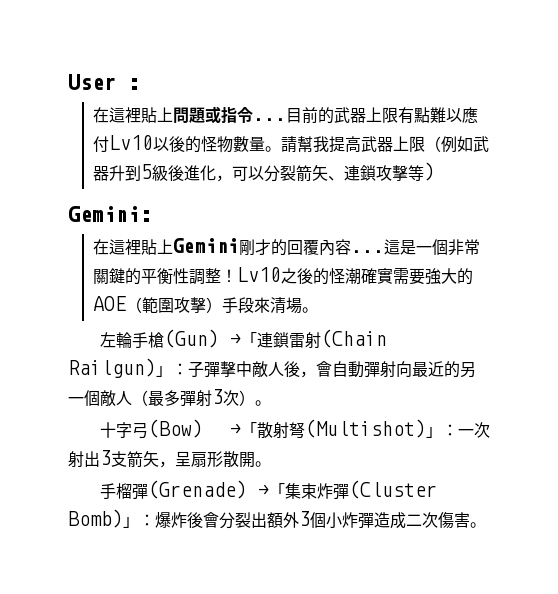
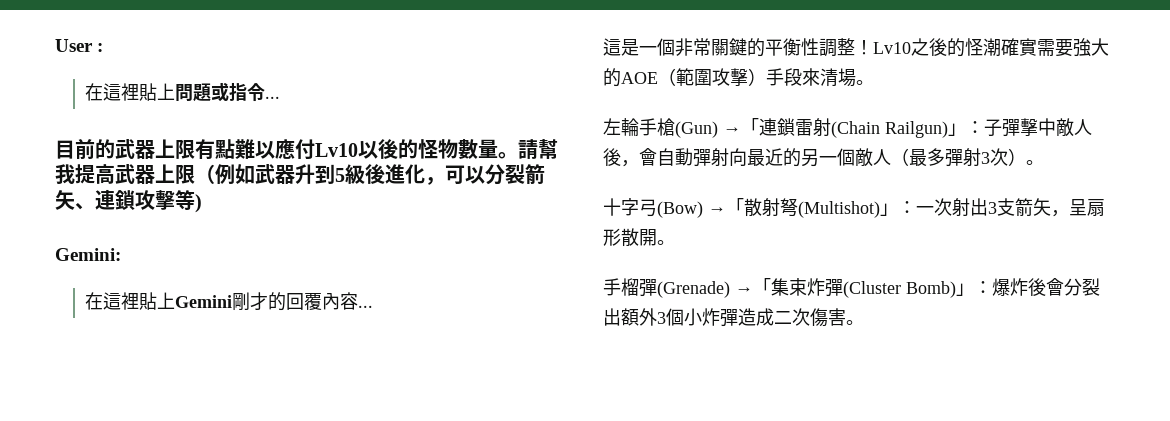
(287, 119) none -> (281, 97) //
(385, 251) none -> (374, 306) //

